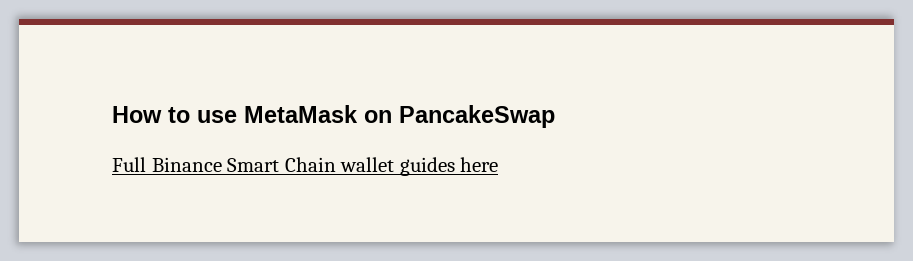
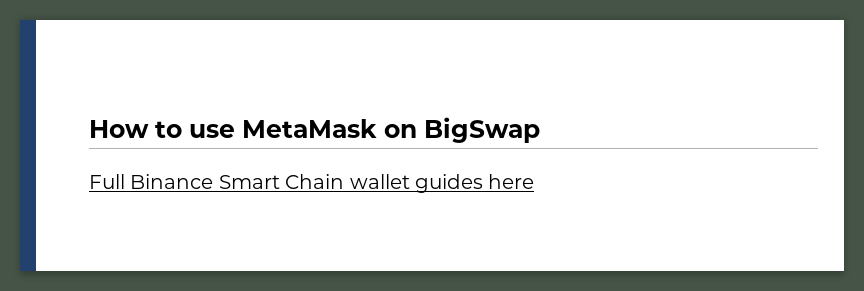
[399,105,555,128] PancakeSwap -> [424,117,540,143] BigSwap

